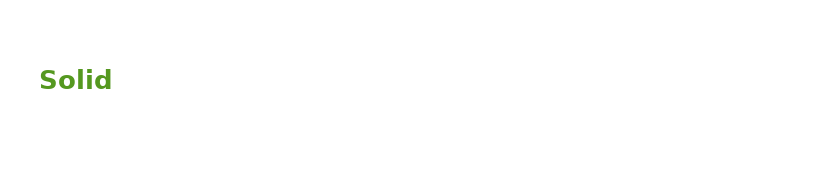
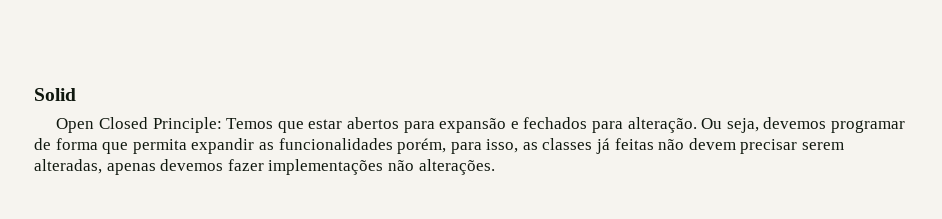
(113, 79) none -> [56,117,905,133] [34,138,845,154] [34,159,495,175] // Open Closed Principle: Temos que estar abertos para expansão e fechados para alteração. Ou seja, devemos programar de forma que permita expandir as funcionalidades porém, para isso, as classes já feitas não devem precisar serem alteradas, apenas devemos fazer implementações não alterações.

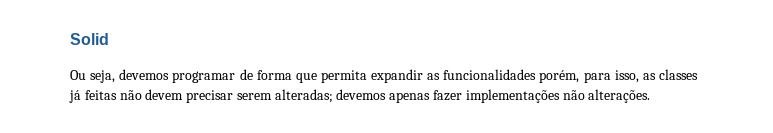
[56,117,697,133] Open Closed Principle: Temos que estar abertos para expansão e fechados para alteração. -> (109, 39) none
[34,159,224,175] alteradas, apenas devemos -> [274,89,431,103] alteradas; devemos apenas

